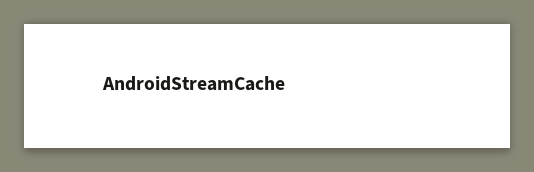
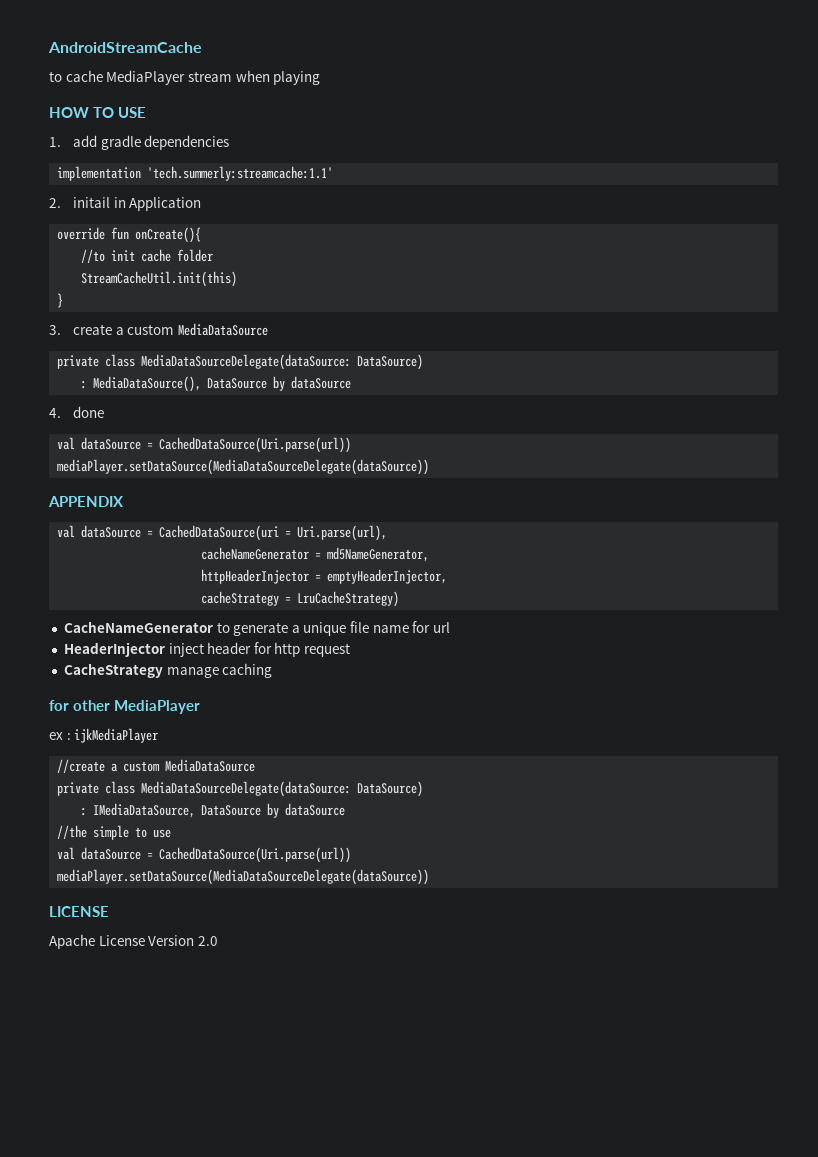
(285, 83) none -> [49,70,321,85] [49,107,147,118] [49,135,230,150] [57,166,334,181] [49,197,202,211] [57,227,202,243] [81,249,214,263] [81,271,238,287] [57,293,64,308] [49,323,268,336] [57,354,424,370] [81,376,352,392] [49,406,104,418] [57,437,352,453] [57,459,430,475] [48,496,124,507] [57,525,388,541] [201,547,430,562] [201,569,448,584] [201,591,400,607] [63,621,451,636] [63,642,351,657] [63,663,273,678] [49,700,201,714] [49,728,159,743] [57,759,256,773] [57,781,424,797] [81,803,346,818] [57,825,172,840] [57,847,352,863] [57,869,430,885] [49,906,109,917] [49,934,218,949] // to cache MediaPlayer stream when playing // HOW TO USE // 1. add gradle dependencies // implementation 'tech.summerly:streamcache:1.1' // 2. initail in Application // override fun onCreate(){ // //to init cache folder // StreamCacheUtil.init(this) // } // 3. create a custom MediaDataSource // private class MediaDataSourceDelegate(dataSource: DataSource) // : MediaDataSource(), DataSource by dataSource // 4. done // val dataSource = CachedDataSource(Uri.parse(url)) // mediaPlayer.setDataSource(MediaDataSourceDelegate(dataSource)) // APPENDIX // val dataSource = CachedDataSource(uri = Uri.parse(url), // cacheNameGenerator = md5NameGenerator, // httpHeaderInjector = emptyHeaderInjector, // cacheStrategy = LruCacheStrategy) // CacheNameGenerator to generate a unique file name for url // HeaderInjector inject header for http request // CacheStrategy manage caching // for other MediaPlayer // ex : ijkMediaPlayer // //create a custom MediaDataSource // private class MediaDataSourceDelegate(dataSource: DataSource) // : IMediaDataSource, DataSource by dataSource // //the simple to use // val dataSource = CachedDataSource(Uri.parse(url)) // mediaPlayer.setDataSource(MediaDataSourceDelegate(dataSource)) // LICENSE // Apache License Version 2.0

